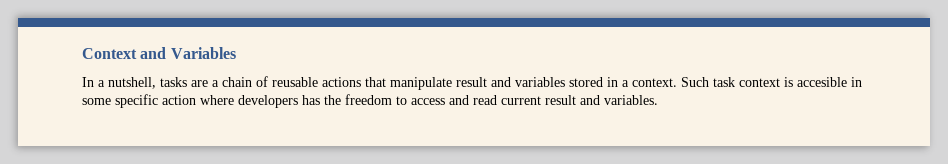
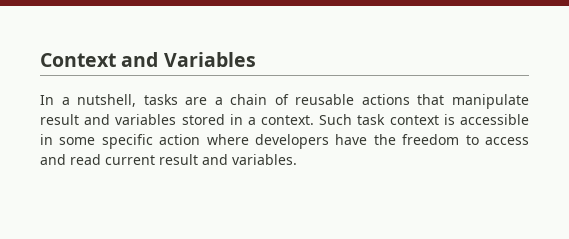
[797,77,847,87] accesible -> [460,114,529,125] accessible
[302,95,320,105] has -> [335,134,368,145] have

